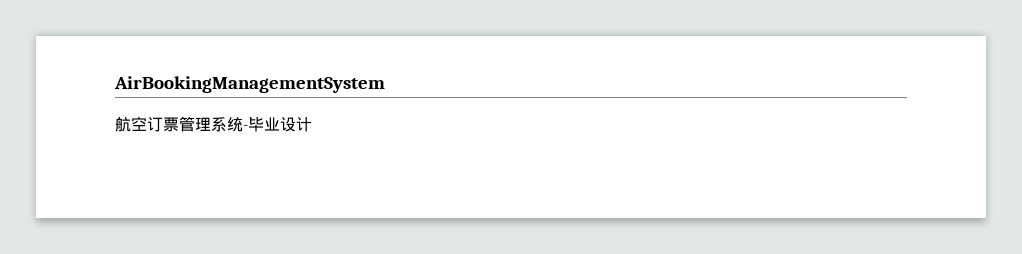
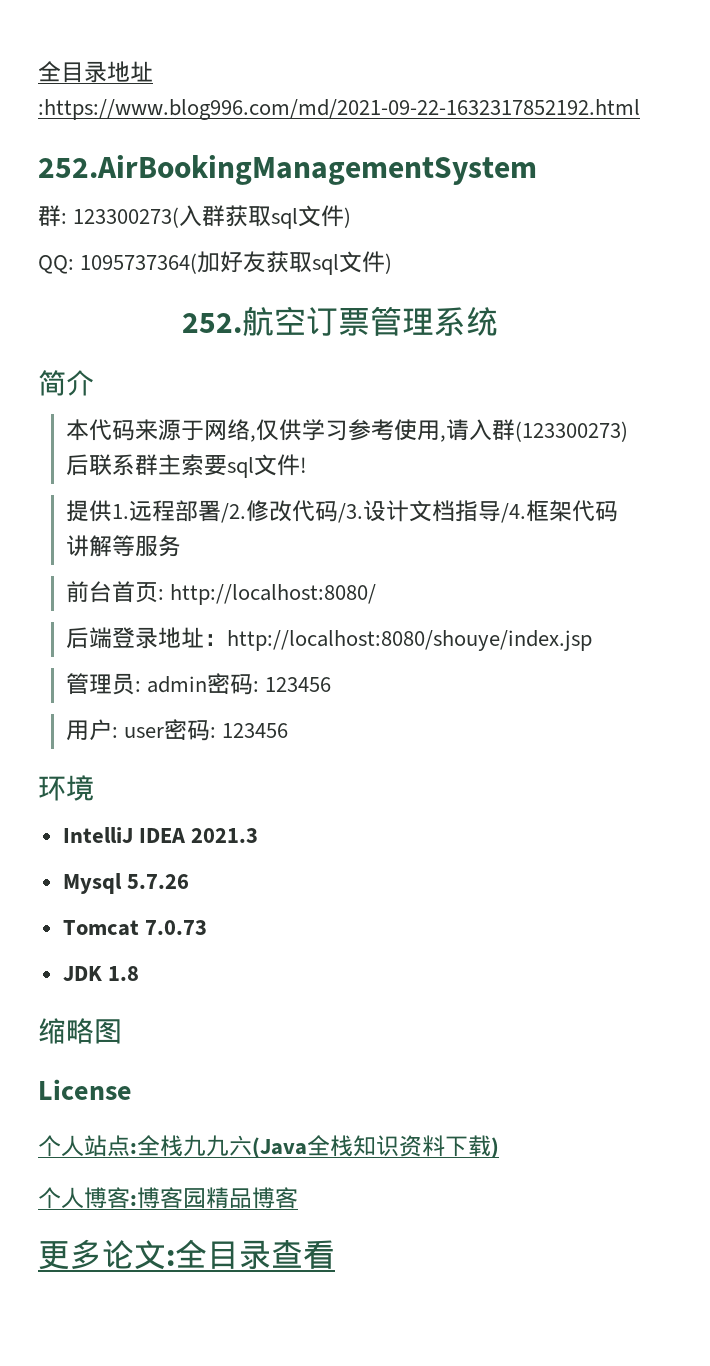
[114,76,385,93] [115,116,312,132] AirBookingManagementSystem // 航空订票管理系统-毕业设计 -> [38,61,153,83] [38,99,640,120] [38,155,537,185] [38,205,352,229] [38,251,393,275] [181,306,498,336] [38,370,94,396] [66,419,629,442] [66,454,308,478] [66,500,619,523] [66,535,182,557] [66,581,377,605] [66,627,593,651] [66,673,332,695] [66,719,289,741] [38,775,94,801] [62,827,258,843] [62,873,189,894] [62,920,207,936] [62,966,139,981] [38,1018,122,1044] [38,1079,132,1100] [38,1135,499,1158] [38,1187,298,1209] [38,1239,335,1270] 全目录地址:https://www.blog996.com/md/2021-09-22-1632317852192.html // 252.AirBookingManagementSystem // 群: 123300273(入群获取sql文件) // QQ: 1095737364(加好友获取sql文件) // 252.航空订票管理系统 // 简介 // 本代码来源于网络,仅供学习参考使用,请入群(123300273)后联系群主索要sql文件! // 提供1.远程部署/2.修改代码/3.设计文档指导/4.框架代码讲解等服务 // 前台首页: http://localhost:8080/ // 后端登录地址：http://localhost:8080/shouye/index.jsp // 管理员: admin密码: 123456 // 用户: user密码: 123456 // 环境 // IntelliJ IDEA 2021.3 // Mysql 5.7.26 // Tomcat 7.0.73 // JDK 1.8 // 缩略图 // License // 个人站点:全栈九九六(Java全栈知识资料下载) // 个人博客:博客园精品博客 // 更多论文:全目录查看

